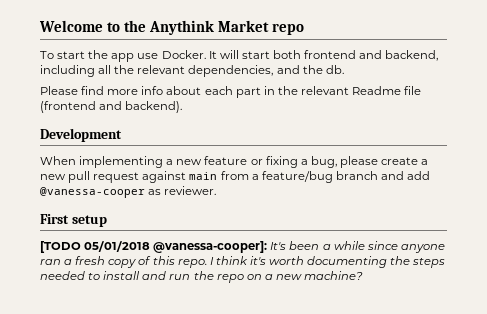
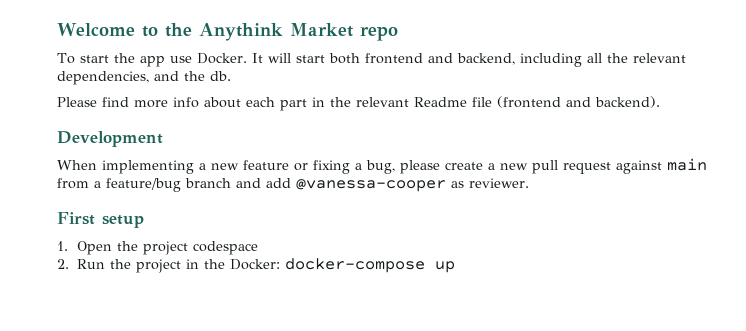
[40,241,445,253] [40,256,446,268] [40,271,364,283] [TODO 05/01/2018 @vanessa-cooper]: It's been a while since anyone ran a fresh copy of this repo. I think it's worth documenting the steps needed to install and run the repo on a new machine? -> [57,241,258,255] [57,258,455,273] 1. Open the project codespace // 2. Run the project in the Docker: docker-compose up

